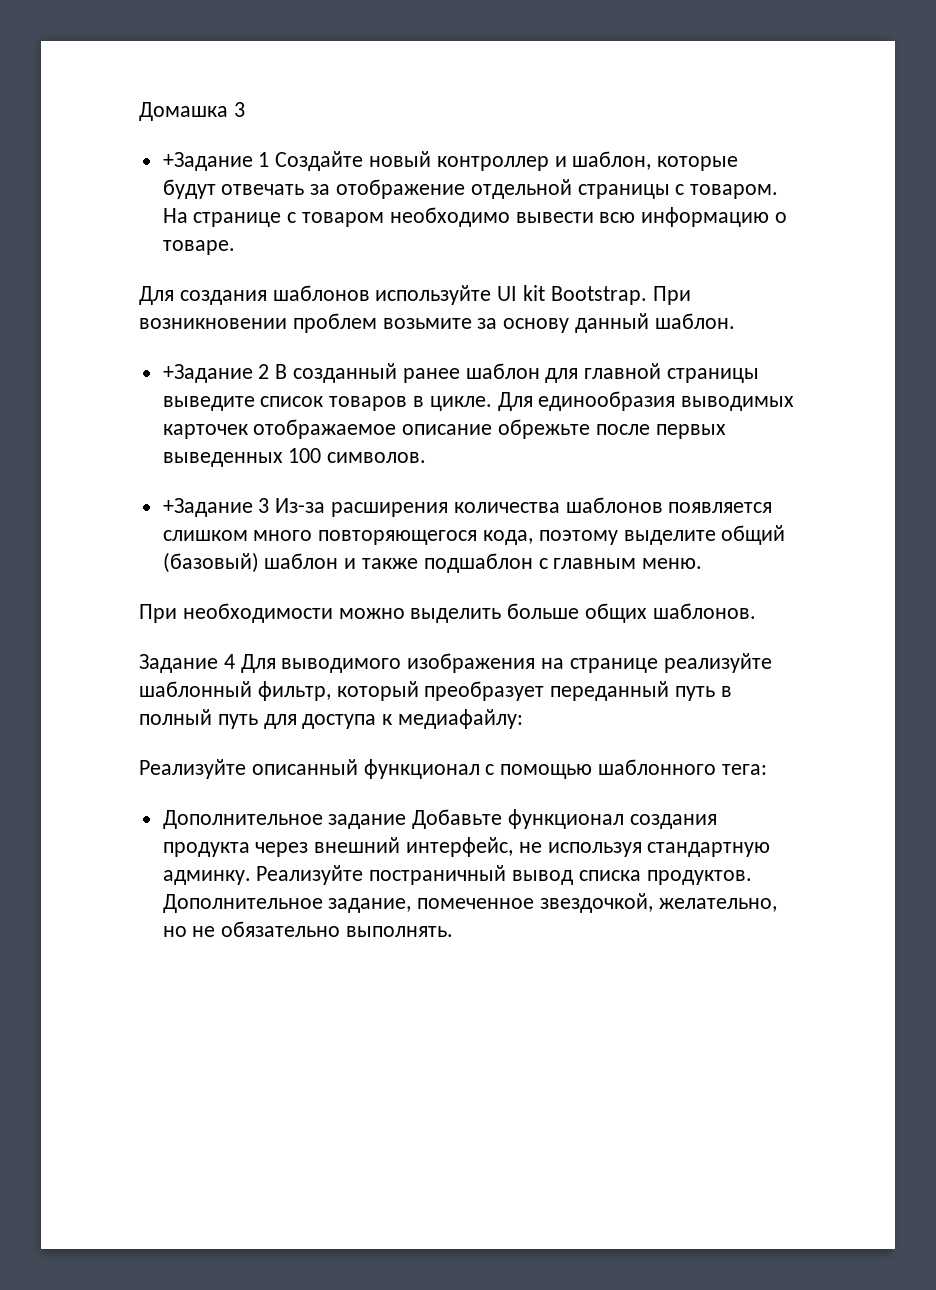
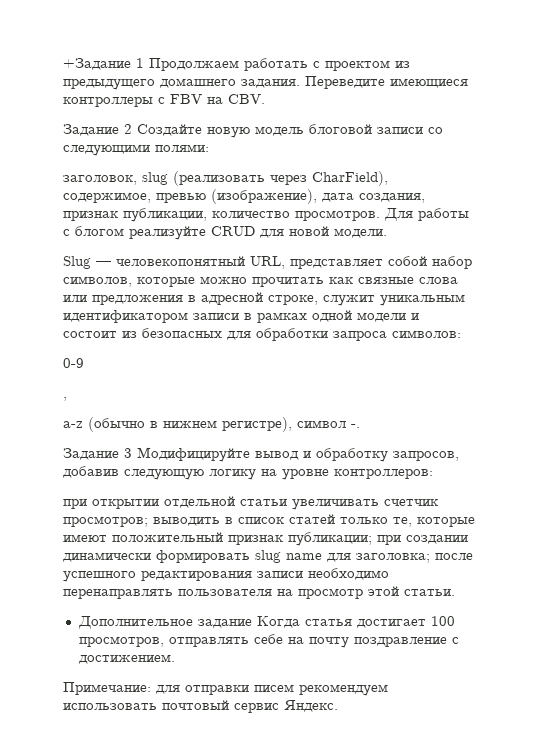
[139,102,245,121] [162,151,739,171] [162,179,779,199] [162,207,788,227] [162,240,235,255] [139,285,691,305] [139,313,735,333] [162,363,760,383] [162,391,795,411] [162,419,726,439] [162,448,427,467] [162,497,773,517] [162,525,786,545] [162,552,703,573] [139,603,756,623] [139,653,772,673] [139,681,732,701] [139,709,524,729] [139,759,767,779] [162,809,717,829] [162,837,771,857] [162,865,752,885] [162,893,777,913] [162,921,454,937] Домашка 3 // +Задание 1 Создайте новый контроллер и шаблон, которые будут отвечать за отображение отдельной страницы с товаром. На странице с товаром необходимо вывести всю информацию о товаре. // Для создания шаблонов используйте UI kit Bootstrap. При возникновении проблем возьмите за основу данный шаблон. // +Задание 2 В созданный ранее шаблон для главной страницы выведите список товаров в цикле. Для единообразия выводимых карточек отображаемое описание обрежьте после первых выведенных 100 символов. // +Задание 3 Из-за расширения количества шаблонов появляется слишком много повторяющегося кода, поэтому выделите общий (базовый) шаблон и также подшаблон с главным меню. // При необходимости можно выделить больше общих шаблонов. // Задание 4 Для выводимого изображения на странице реализуйте шаблонный фильтр, который преобразует переданный путь в полный путь для доступа к медиафайлу: // Реализуйте описанный функционал с помощью шаблонного тега: // Дополнительное задание Добавьте функционал создания продукта через внешний интерфейс, не используя стандартную админку. Реализуйте постраничный вывод списка продуктов. Дополнительное задание, помеченное звездочкой, желательно, но не обязательно выполнять. -> [63,58,410,71] [63,76,468,90] [63,94,265,107] [63,124,443,138] [63,144,209,156] [63,171,388,186] [63,189,425,204] [63,208,469,222] [63,226,387,240] [63,256,472,269] [63,276,458,287] [63,292,465,306] [63,310,419,323] [63,328,461,341] [63,358,84,368] [63,397,67,401] [63,417,360,432] [63,447,459,462] [63,466,433,480] [63,496,439,510] [63,514,475,527] [63,532,468,546] [63,550,473,563] [63,568,389,582] [63,586,455,599] [77,616,455,629] [78,634,459,648] [78,654,175,664] [63,682,388,696] [63,700,338,713] +Задание 1 Продолжаем работать с проектом из предыдущего домашнего задания. Переведите имеющиеся контроллеры с FBV на CBV. // Задание 2 Создайте новую модель блоговой записи со следующими полями: // заголовок, slug (реализовать через CharField), содержимое, превью (изображение), дата создания, признак публикации, количество просмотров. Для работы с блогом реализуйте CRUD для новой модели. // Slug — человекопонятный URL, представляет собой набор символов, которые можно прочитать как связные слова или предложения в адресной строке, служит уникальным идентификатором записи в рамках одной модели и состоит из безопасных для обработки запроса символов: // 0-9 // , // a-z (обычно в нижнем регистре), символ -. // Задание 3 Модифицируйте вывод и обработку запросов, добавив следующую логику на уровне контроллеров: // при открытии отдельной статьи увеличивать счетчик просмотров; выводить в список статей только те, которые имеют положительный признак публикации; при создании динамически формировать slug name для заголовка; после успешного редактирования записи необходимо перенаправлять пользователя на просмотр этой статьи. // Дополнительное задание Когда статья достигает 100 просмотров, отправлять себе на почту поздравление с достижением. // Примечание: для отправки писем рекомендуем использовать почтовый сервис Яндекс.

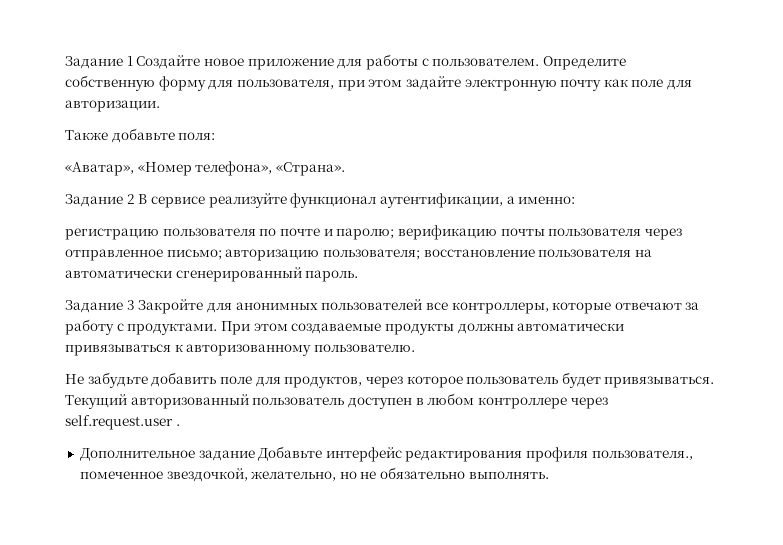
[63,58,410,71] [63,76,468,90] [63,94,265,107] [63,124,443,138] [63,144,209,156] [63,171,388,186] [63,189,425,204] [63,208,469,222] [63,226,387,240] [63,256,472,269] [63,276,458,287] [63,292,465,306] [63,310,419,323] [63,328,461,341] [63,358,84,368] [63,397,67,401] [63,417,360,432] [63,447,459,462] [63,466,433,480] [63,496,439,510] [63,514,475,527] [63,532,468,546] [63,550,473,563] [63,568,389,582] [63,586,455,599] [77,616,455,629] [78,634,459,648] [78,654,175,664] [63,682,388,696] [63,700,338,713] +Задание 1 Продолжаем работать с проектом из предыдущего домашнего задания. Переведите имеющиеся контроллеры с FBV на CBV. // Задание 2 Создайте новую модель блоговой записи со следующими полями: // заголовок, slug (реализовать через CharField), содержимое, превью (изображение), дата создания, признак публикации, количество просмотров. Для работы с блогом реализуйте CRUD для новой модели. // Slug — человекопонятный URL, представляет собой набор символов, которые можно прочитать как связные слова или предложения в адресной строке, служит уникальным идентификатором записи в рамках одной модели и состоит из безопасных для обработки запроса символов: // 0-9 // , // a-z (обычно в нижнем регистре), символ -. // Задание 3 Модифицируйте вывод и обработку запросов, добавив следующую логику на уровне контроллеров: // при открытии отдельной статьи увеличивать счетчик просмотров; выводить в список статей только те, которые имеют положительный признак публикации; при создании динамически формировать slug name для заголовка; после успешного редактирования записи необходимо перенаправлять пользователя на просмотр этой статьи. // Дополнительное задание Когда статья достигает 100 просмотров, отправлять себе на почту поздравление с достижением. // Примечание: для отправки писем рекомендуем использовать почтовый сервис Яндекс. -> [65,54,626,70] [65,75,693,91] [65,100,160,112] [65,128,216,143] [65,161,345,176] [65,193,576,208] [65,225,682,240] [65,249,652,261] [65,267,359,282] [65,299,700,314] [65,319,625,335] [65,344,415,356] [65,372,715,388] [65,393,608,409] [65,415,180,430] [79,446,693,462] [79,467,549,482] Задание 1 Создайте новое приложение для работы с пользователем. Определите собственную форму для пользователя, при этом задайте электронную почту как поле для авторизации. // Также добавьте поля: // «Аватар», «Номер телефона», «Страна». // Задание 2 В сервисе реализуйте функционал аутентификации, а именно: // регистрацию пользователя по почте и паролю; верификацию почты пользователя через отправленное письмо; авторизацию пользователя; восстановление пользователя на автоматически сгенерированный пароль. // Задание 3 Закройте для анонимных пользователей все контроллеры, которые отвечают за работу с продуктами. При этом создаваемые продукты должны автоматически привязываться к авторизованному пользователю. // Не забудьте добавить поле для продуктов, через которое пользователь будет привязываться. Текущий авторизованный пользователь доступен в любом контроллере через self.request.user . // Дополнительное задание Добавьте интерфейс редактирования профиля пользователя., помеченное звездочкой, желательно, но не обязательно выполнять.

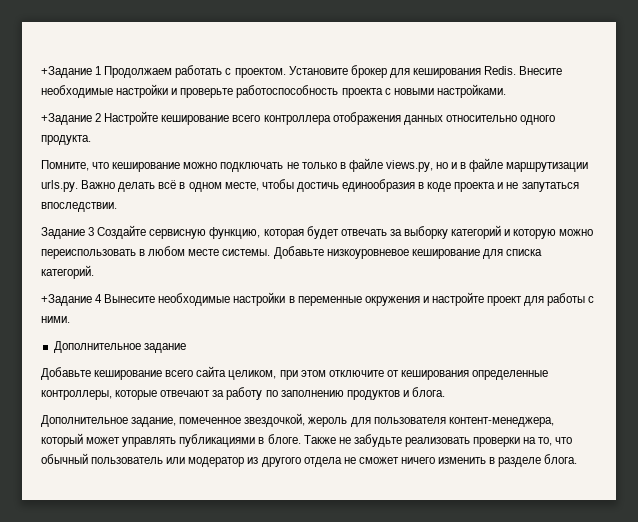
[65,54,626,70] [65,75,693,91] [65,100,160,112] [65,128,216,143] [65,161,345,176] [65,193,576,208] [65,225,682,240] [65,249,652,261] [65,267,359,282] [65,299,448,314] Задание 1 Создайте новое приложение для работы с пользователем. Определите собственную форму для пользователя, при этом задайте электронную почту как поле для авторизации. // Также добавьте поля: // «Аватар», «Номер телефона», «Страна». // Задание 2 В сервисе реализуйте функционал аутентификации, а именно: // регистрацию пользователя по почте и паролю; верификацию почты пользователя через отправленное письмо; авторизацию пользователя; восстановление пользователя на автоматически сгенерированный пароль. // Задание 3 Закройте для анонимных пользователей все -> [41,65,563,78] [41,84,506,98] [41,111,555,125] [41,135,91,145] [41,158,589,172] [41,179,579,192] [41,202,117,212] [41,225,594,239] [41,246,542,259] [41,265,94,279] [41,292,595,306] [41,316,70,323] [53,341,186,353] [41,366,549,380] +Задание 1 Продолжаем работать с проектом. Установите брокер для кеширования Redis. Внесите необходимые настройки и проверьте работоспособность проекта с новыми настройками. // +Задание 2 Настройте кеширование всего контроллера отображения данных относительно одного продукта. // Помните, что кеширование можно подключать не только в файле views.py, но и в файле маршрутизации urls.py. Важно делать всё в одном месте, чтобы достичь единообразия в коде проекта и не запутаться впоследствии. // Задание 3 Создайте сервисную функцию, которая будет отвечать за выборку категорий и которую можно переиспользовать в любом месте системы. Добавьте низкоуровневое кеширование для списка категорий. // +Задание 4 Вынесите необходимые настройки в переменные окружения и настройте проект для работы с ними. // Дополнительное задание // Добавьте кеширование всего сайта целиком, при этом отключите от кеширования определенные
[116,321,625,335] [65,344,415,356] [65,372,715,388] [65,393,608,409] [65,415,180,430] [79,446,693,462] [79,467,549,482] с продуктами. При этом создаваемые продукты должны автоматически привязываться к авторизованному пользователю. // Не забудьте добавить поле для продуктов, через которое пользователь будет привязываться. Текущий авторизованный пользователь доступен в любом контроллере через self.request.user . // Дополнительное задание Добавьте интерфейс редактирования профиля пользователя., помеченное звездочкой, желательно, но не обязательно выполнять. -> [265,387,445,400] [41,413,554,427] [41,433,573,447] [41,453,578,467] по заполнению продуктов и блога. // Дополнительное задание, помеченное звездочкой, жероль для пользователя контент-менеджера, который может управлять публикациями в блоге. Также не забудьте реализовать проверки на то, что обычный пользователь или модератор из другого отдела не сможет ничего изменить в разделе блога.

